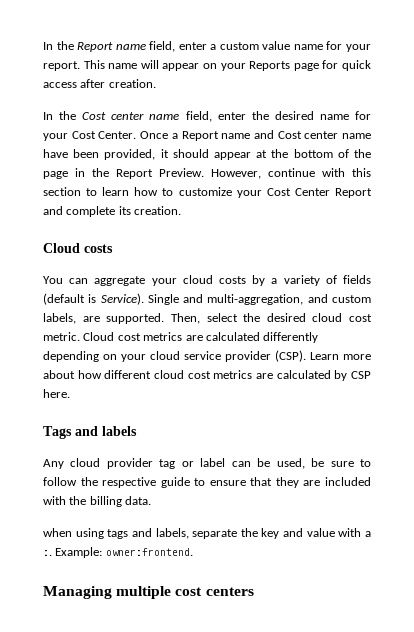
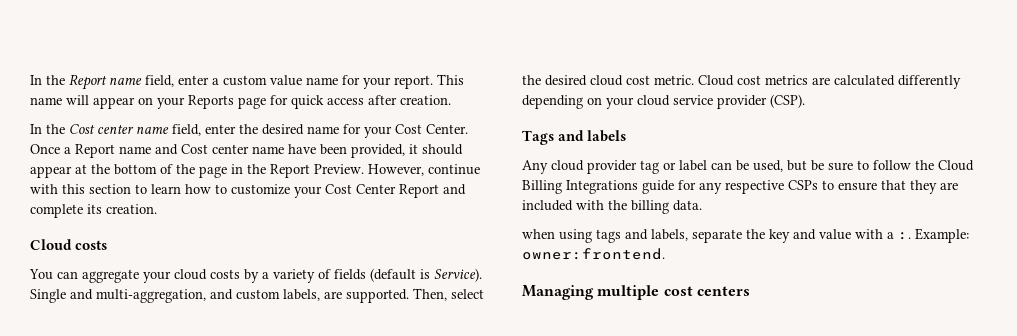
[310,352,371,360] [43,370,371,381] [43,389,70,398] Learn more about how different cloud cost metrics are calculated by CSP here. -> (805, 101) none
(305, 463) none -> [787,160,807,171] but
[102,477,190,488] respective guide -> [938,160,974,171] [522,180,818,194] Cloud Billing Integrations guide for any respective CSPs

